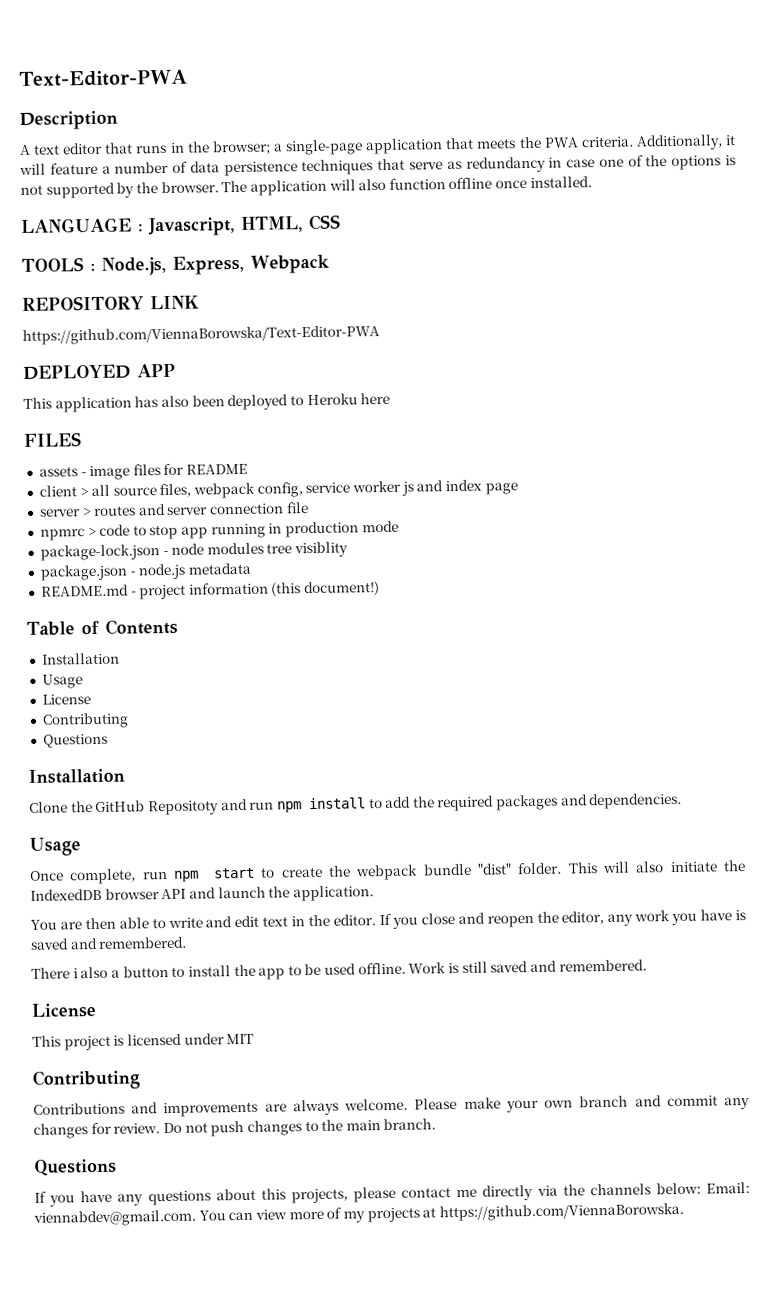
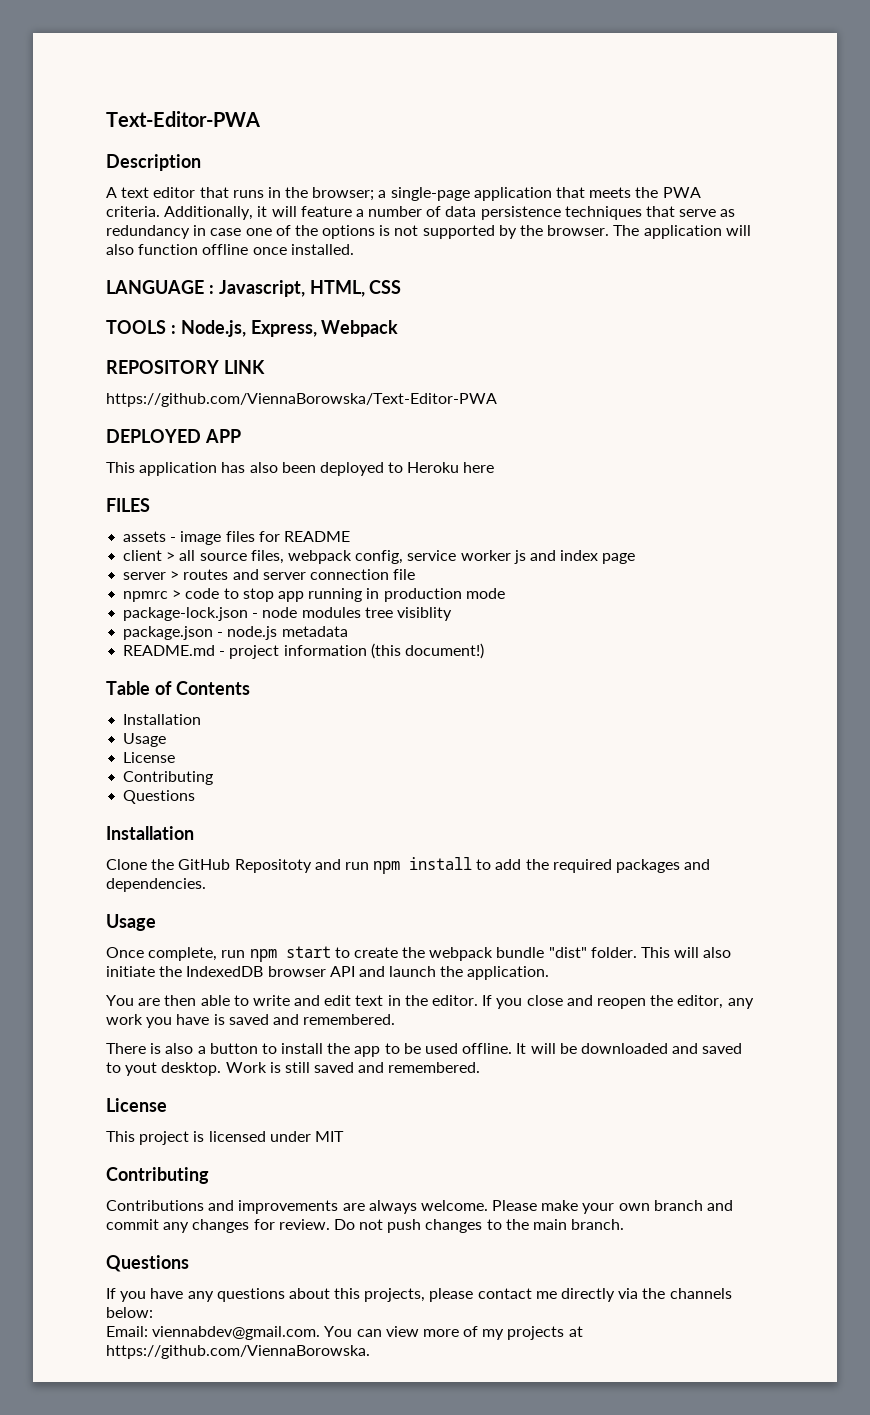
[72,968,78,979] i -> [150,1043,162,1054] is
(406, 968) none -> [516,1043,743,1054] [106,1062,222,1076] It will be downloaded and saved to yout desktop.
(701, 1188) none -> (153, 1312) //

